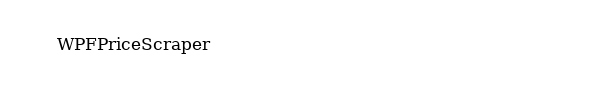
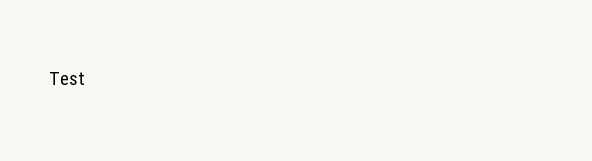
[57,37,211,54] WPFPriceScraper -> [49,72,85,85] Test

